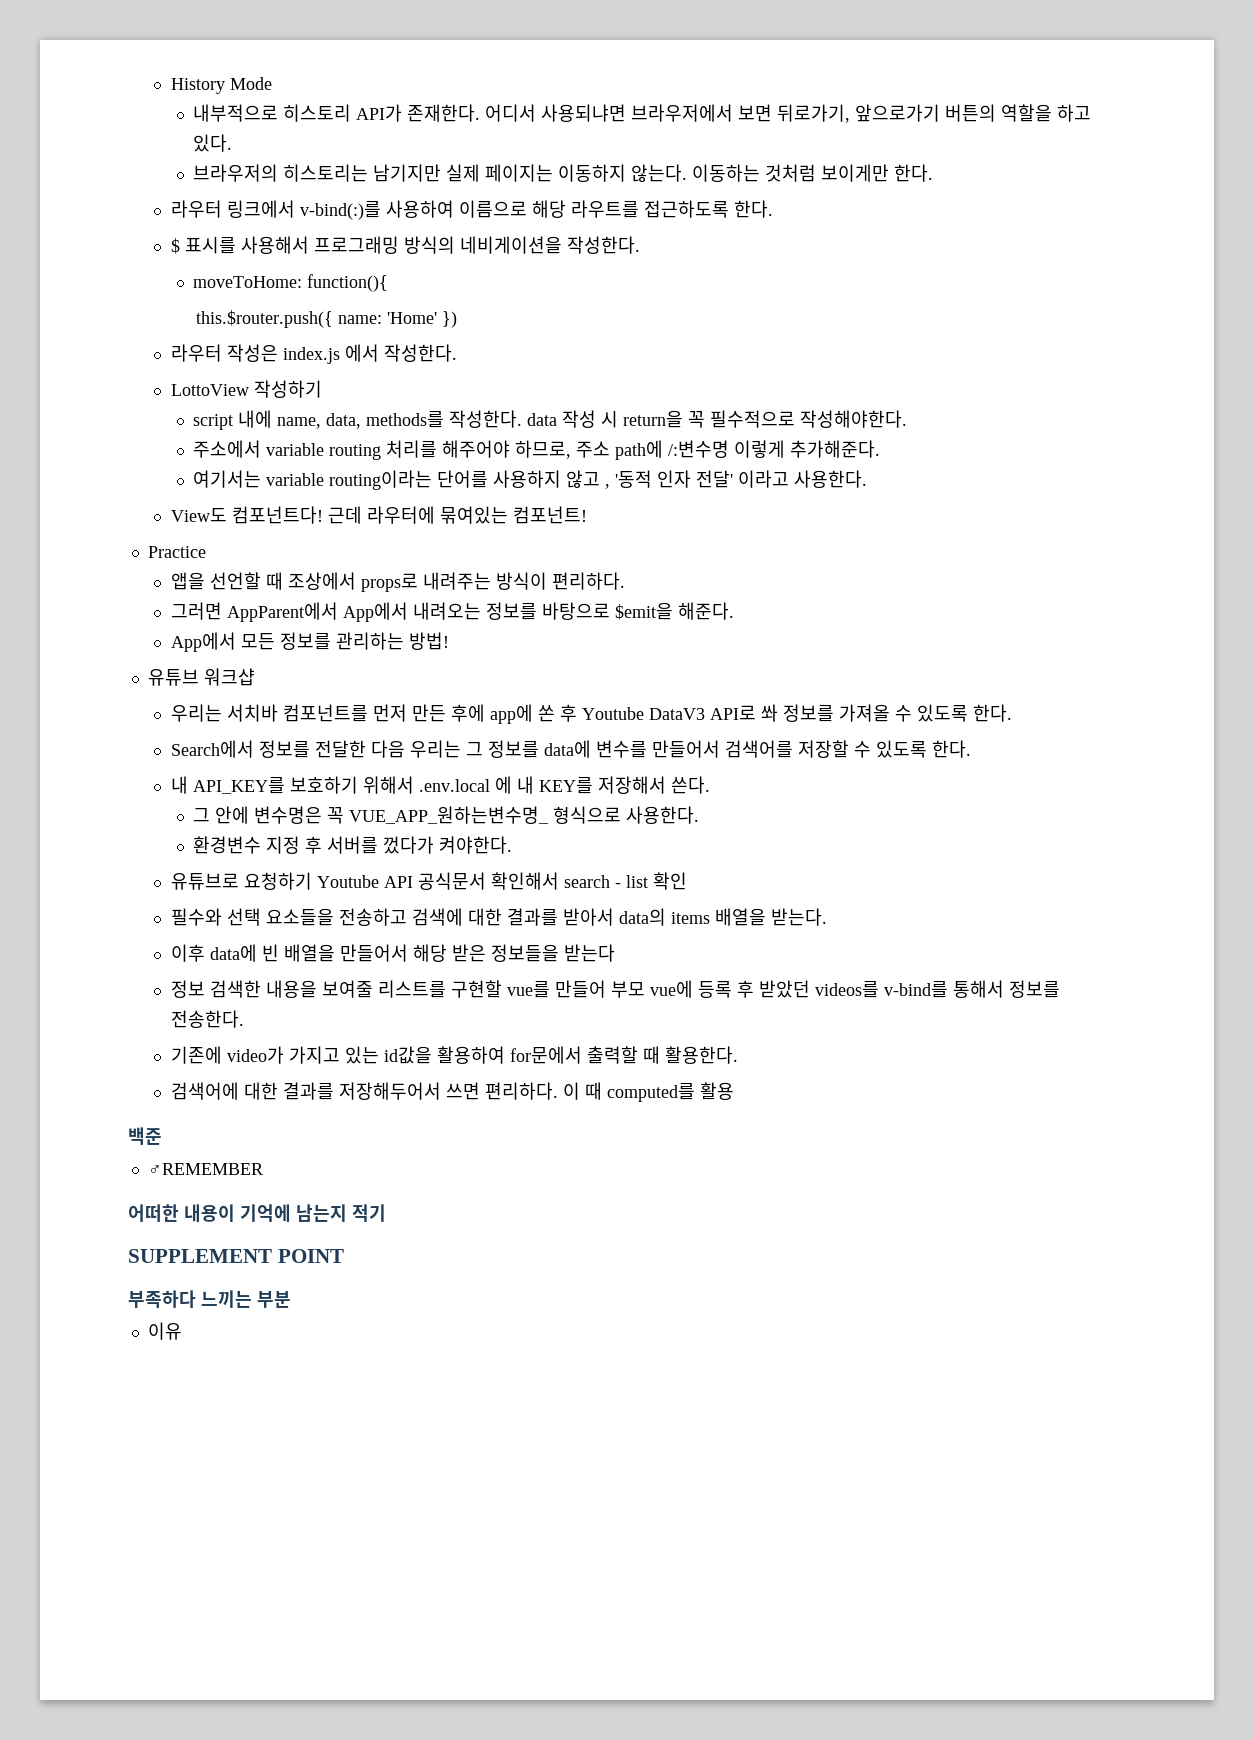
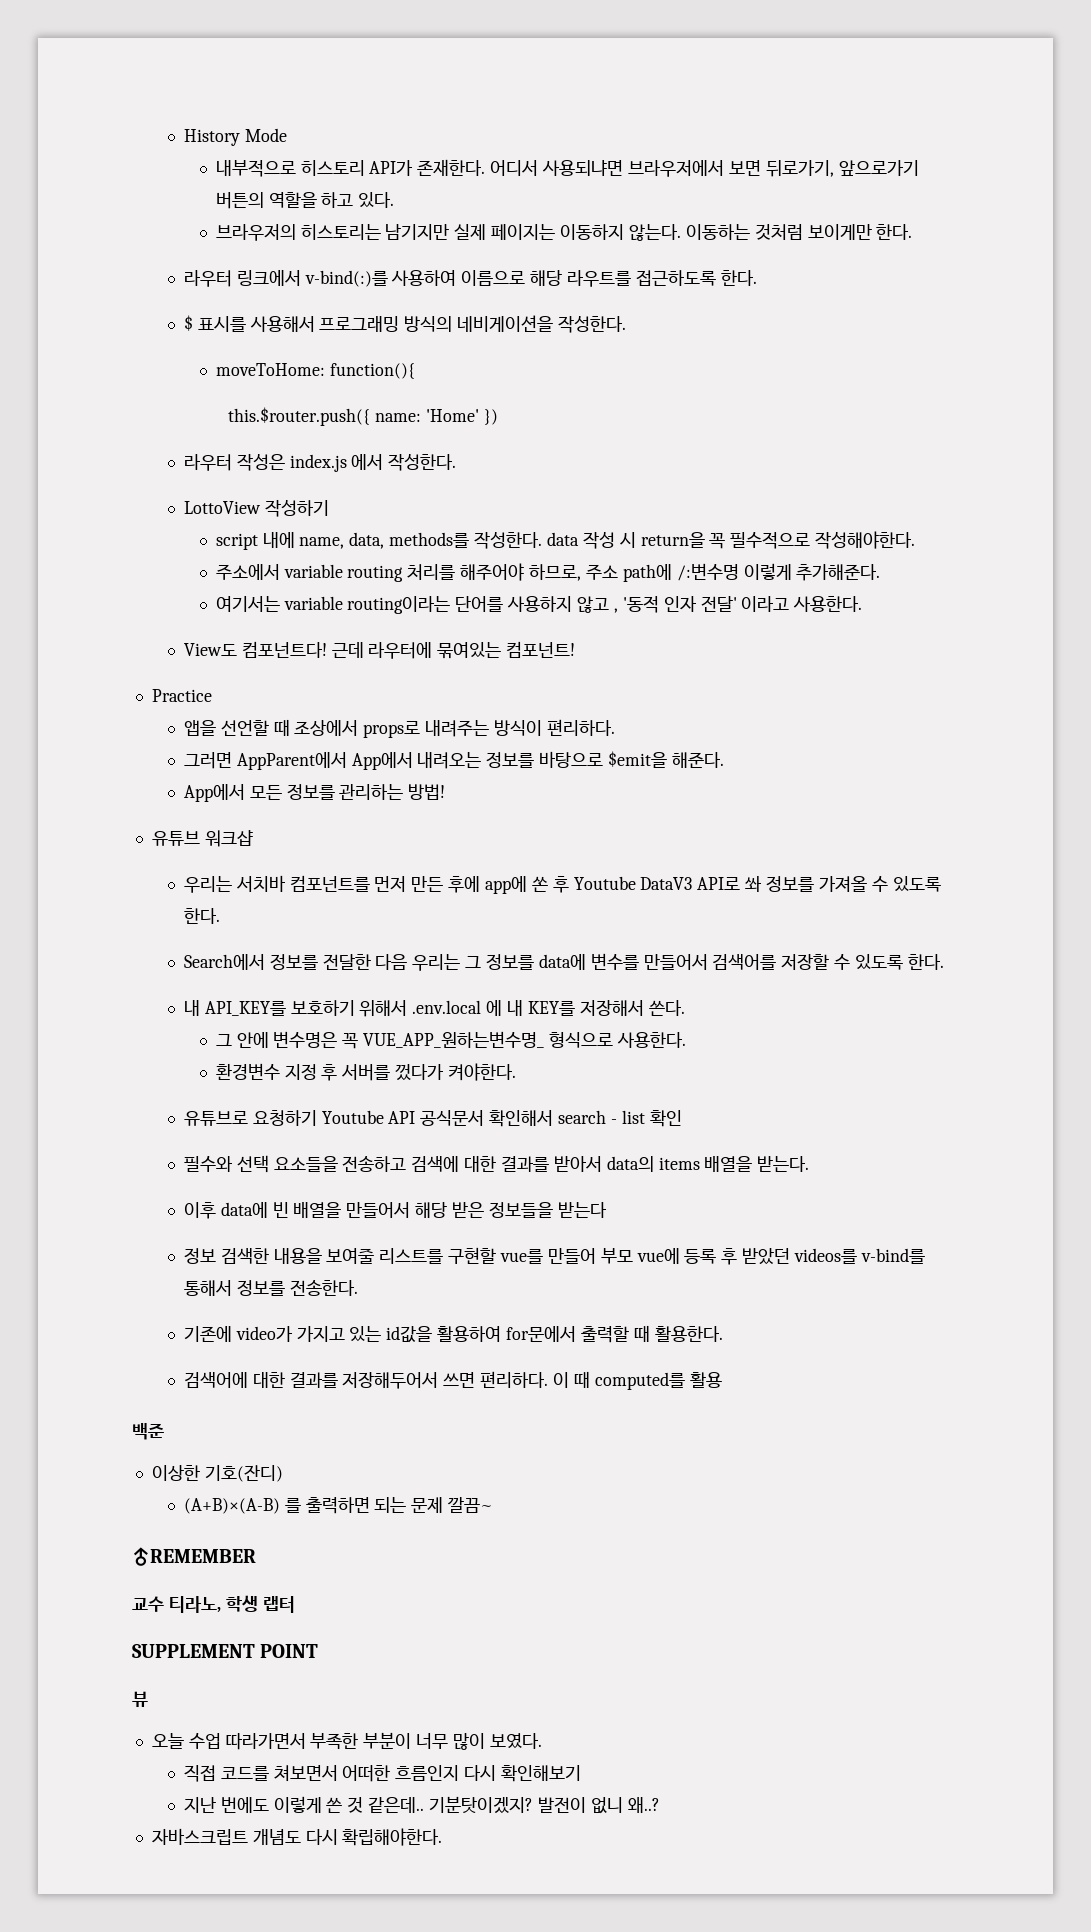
[147,1163,263,1175] [128,1204,386,1222] [128,1249,344,1263] [128,1290,291,1308] [147,1322,182,1340] ♂REMEMBER // 어떠한 내용이 기억에 남는지 적기 // SUPPLEMENT POINT // 부족하다 느끼는 부분 // 이유 -> [151,1465,283,1482] [183,1497,494,1514] [132,1547,256,1566] [132,1595,295,1613] [132,1644,319,1658] [132,1691,148,1707] [151,1732,542,1750] [183,1765,581,1782] [183,1796,660,1814] [151,1828,443,1846] 이상한 기호(잔디) // (A+B)×(A-B) 를 출력하면 되는 문제 깔끔~ // ♂REMEMBER // 교수 티라노, 학생 랩터 // SUPPLEMENT POINT // 뷰 // 오늘 수업 따라가면서 부족한 부분이 너무 많이 보였다. // 직접 코드를 쳐보면서 어떠한 흐름인지 다시 확인해보기 // 지난 번에도 이렇게 쓴 것 같은데.. 기분탓이겠지? 발전이 없니 왜..? // 자바스크립트 개념도 다시 확립해야한다.

